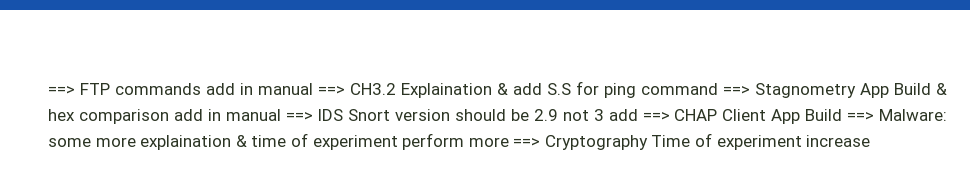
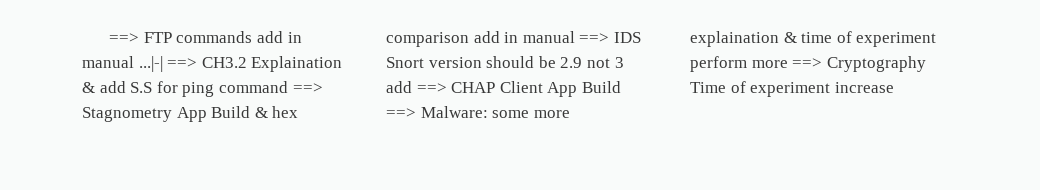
(313, 89) none -> [138,56,163,72] ...|-|

